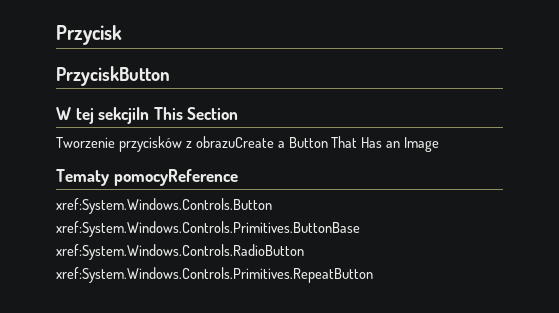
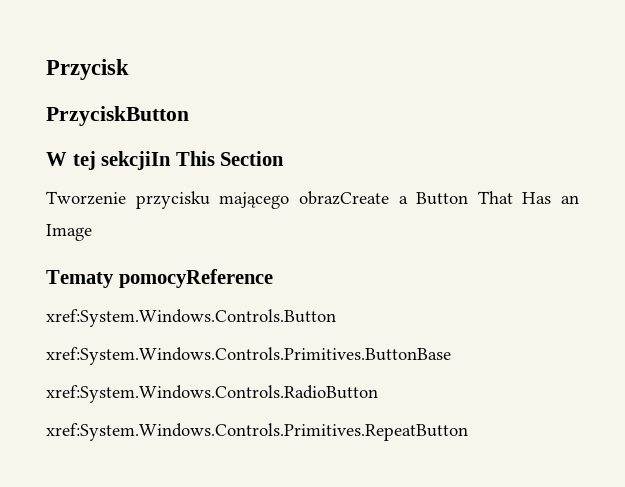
[118,136,274,152] przycisków z obrazuCreate -> [135,191,389,209] przycisku mającego obrazCreate

